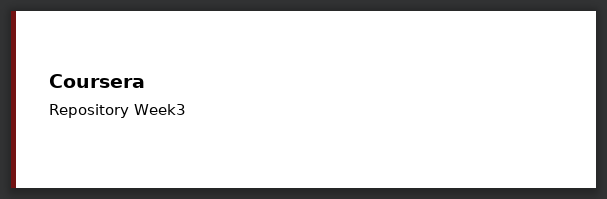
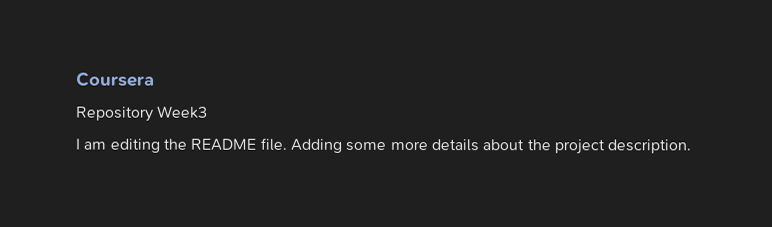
(186, 109) none -> [75,137,692,155] // I am editing the README file. Adding some more details about the project description.

